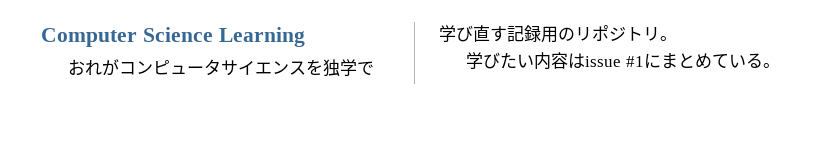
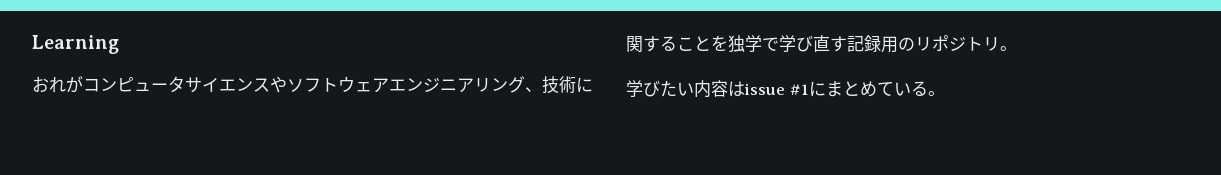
[41,27,213,47] Computer Science -> (32, 44) none
(307, 68) none -> [270,76,593,94] [626,36,711,52] やソフトウェアエンジニアリング、技術に関すること

